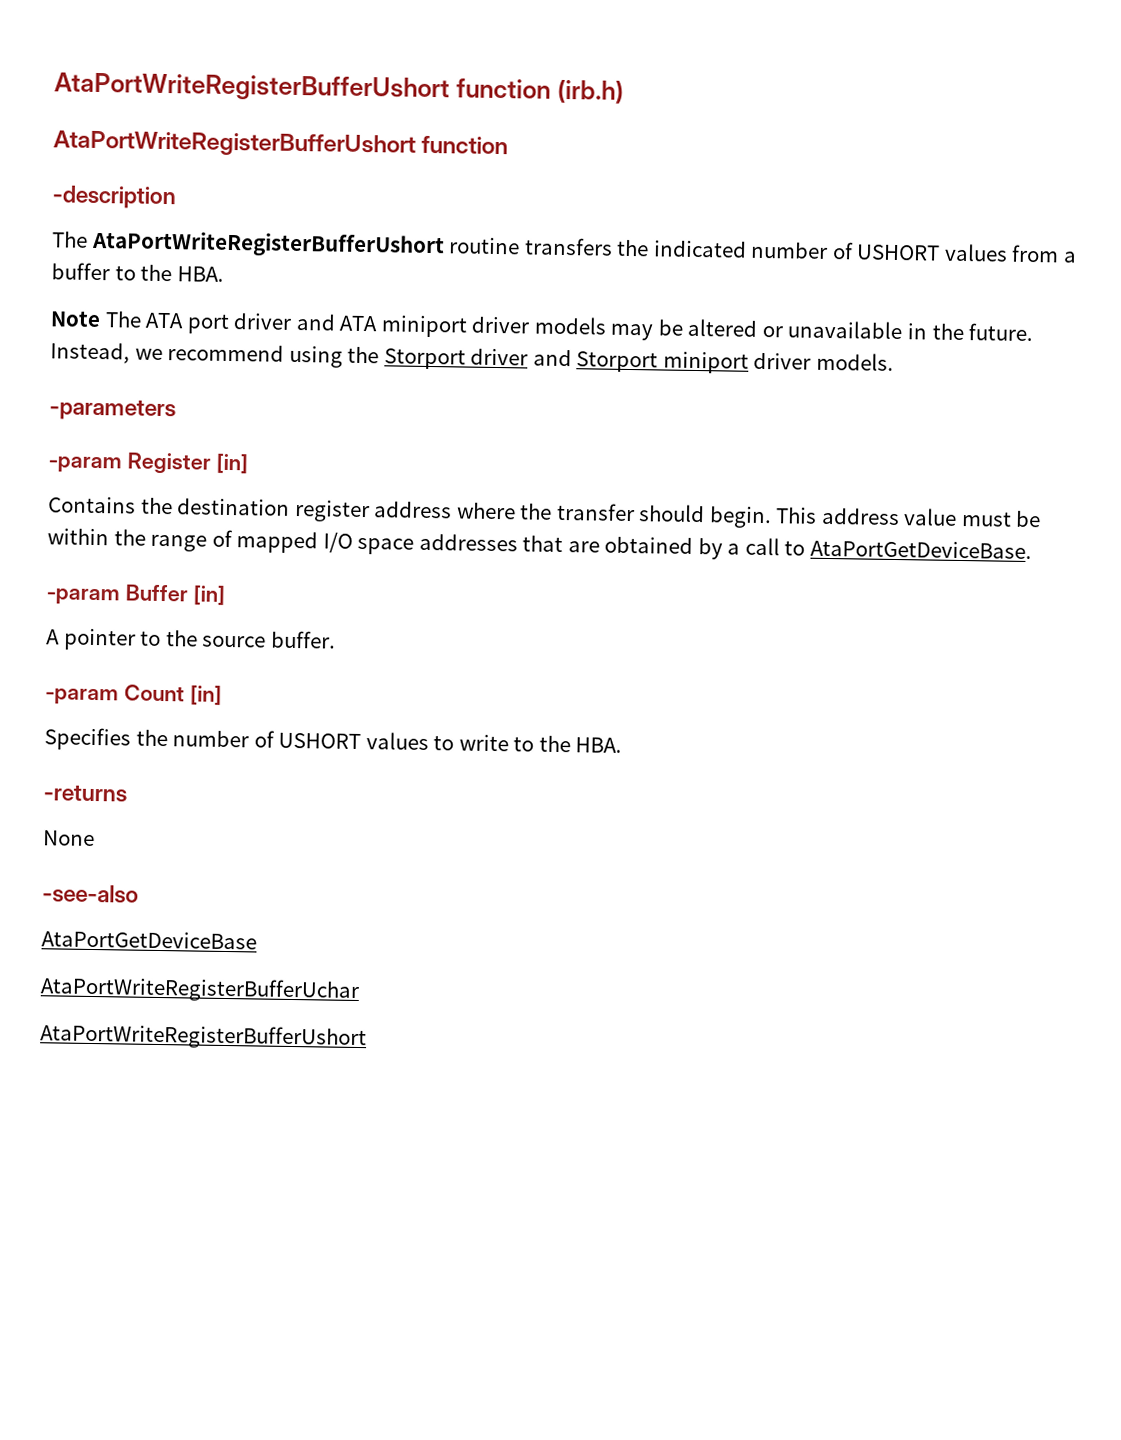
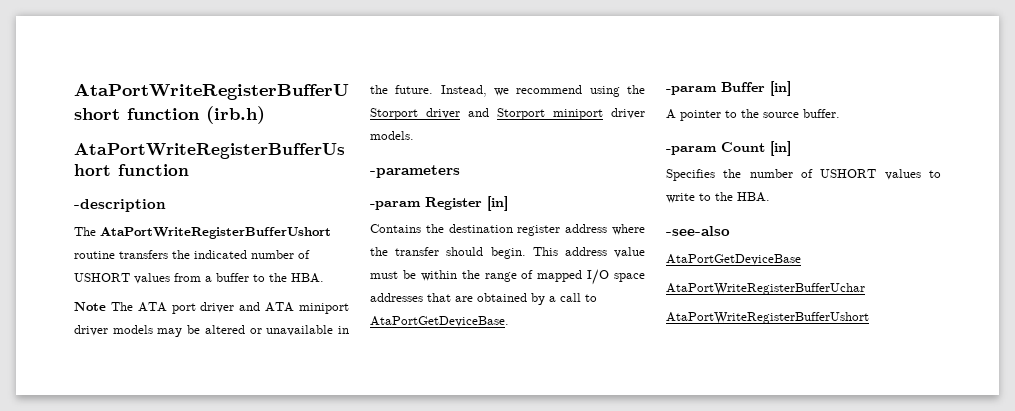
[43,784,127,803] [43,830,95,847] // -returns // None -> (770, 197) none

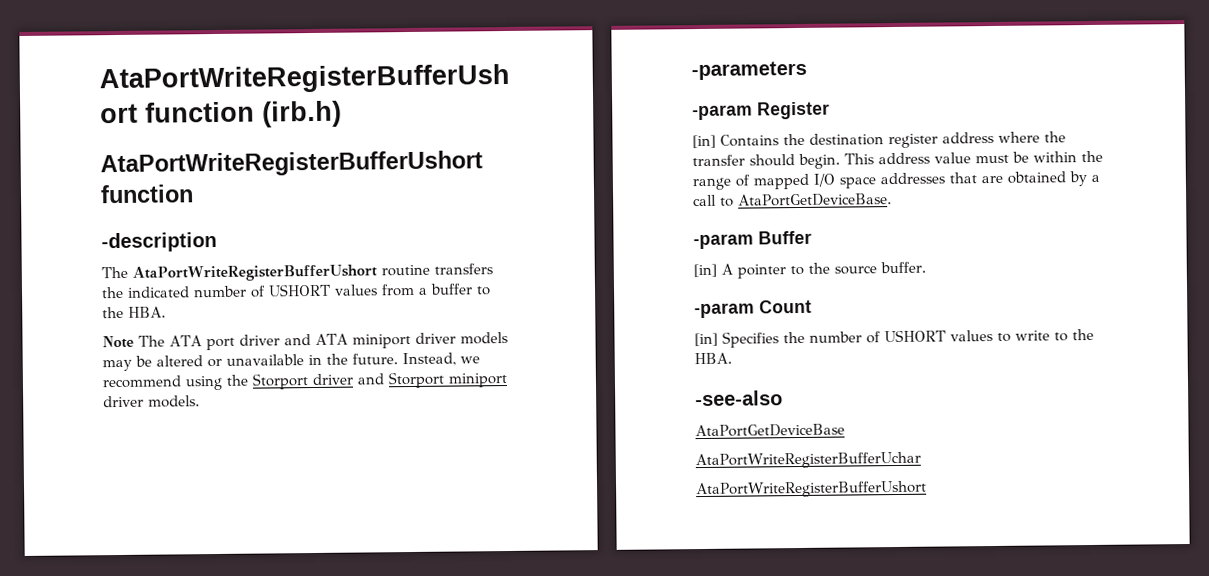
[487,196,508,211] [in] // -> [692,134,716,149] // [in]
[770,81,791,96] [in] // -> [693,263,717,278] // [in]
[770,141,791,156] [in] // -> [694,332,718,347] // [in]

